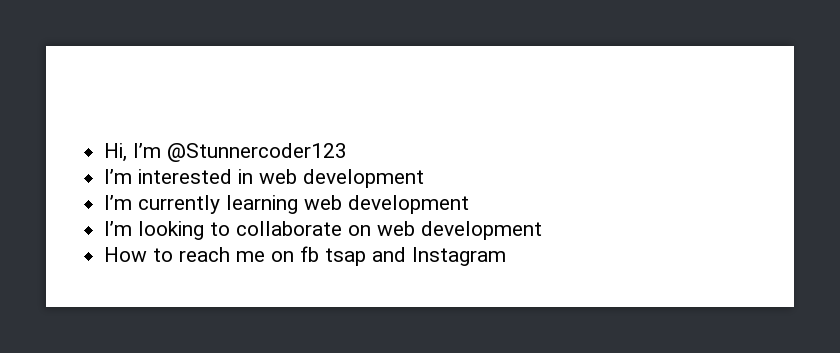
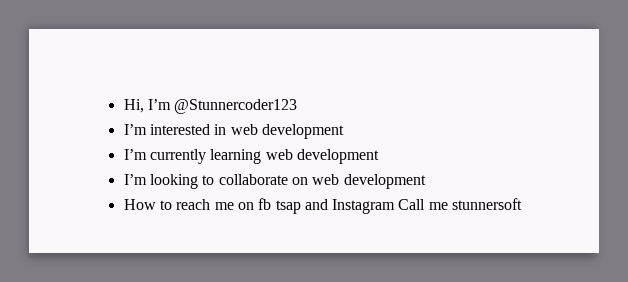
(507, 256) none -> [398,198,523,210] Call me stunnersoft

